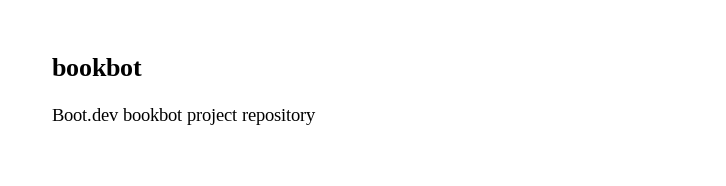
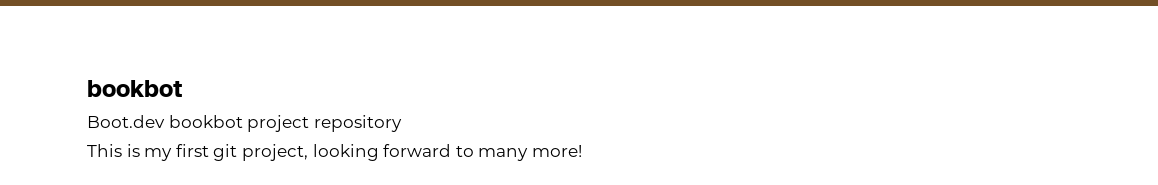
(316, 117) none -> [87,144,582,161] // This is my first git project, looking forward to many more!

